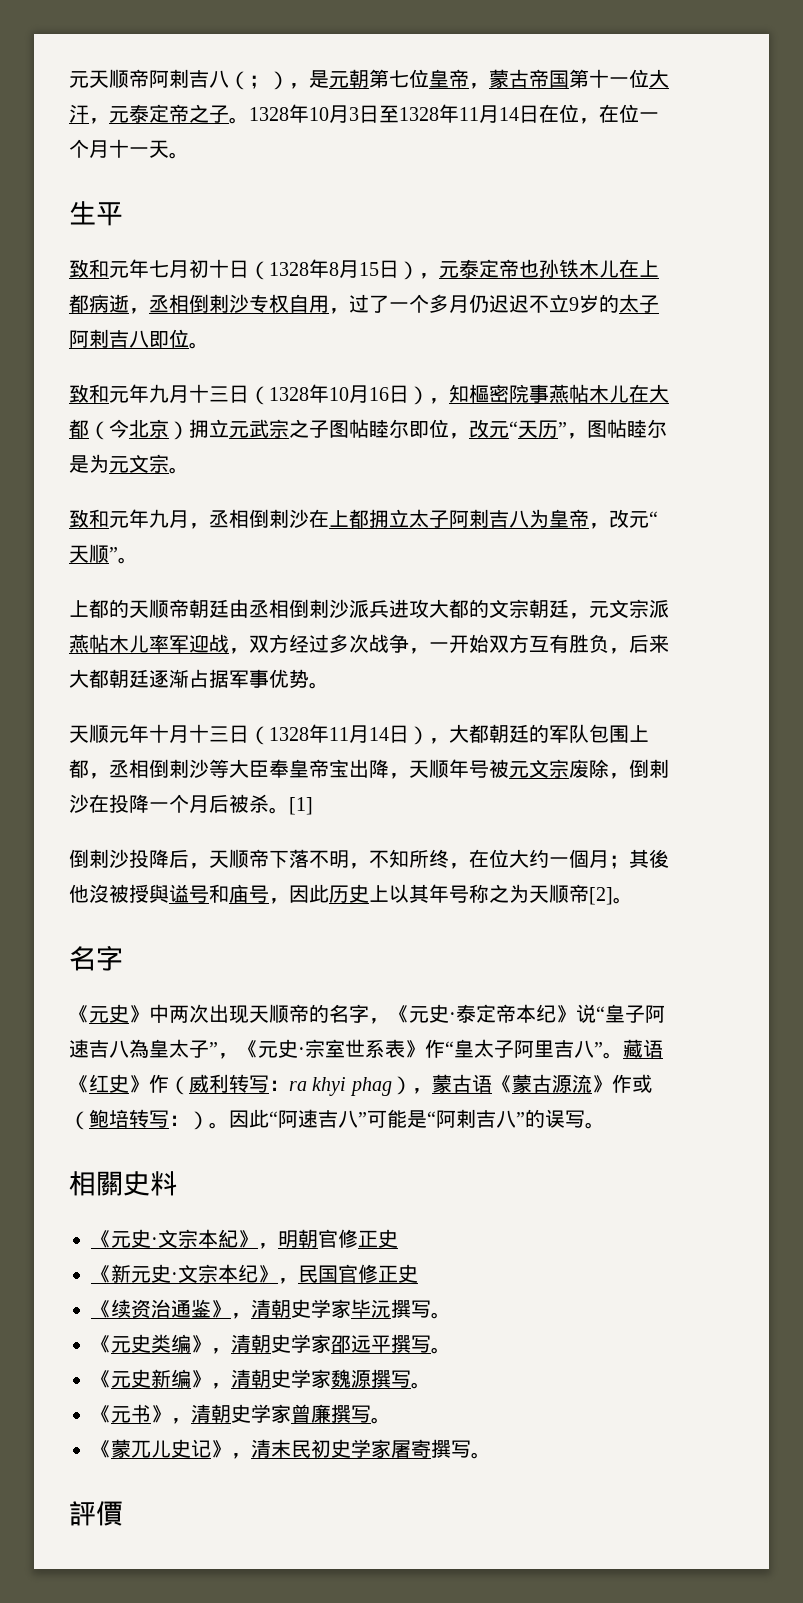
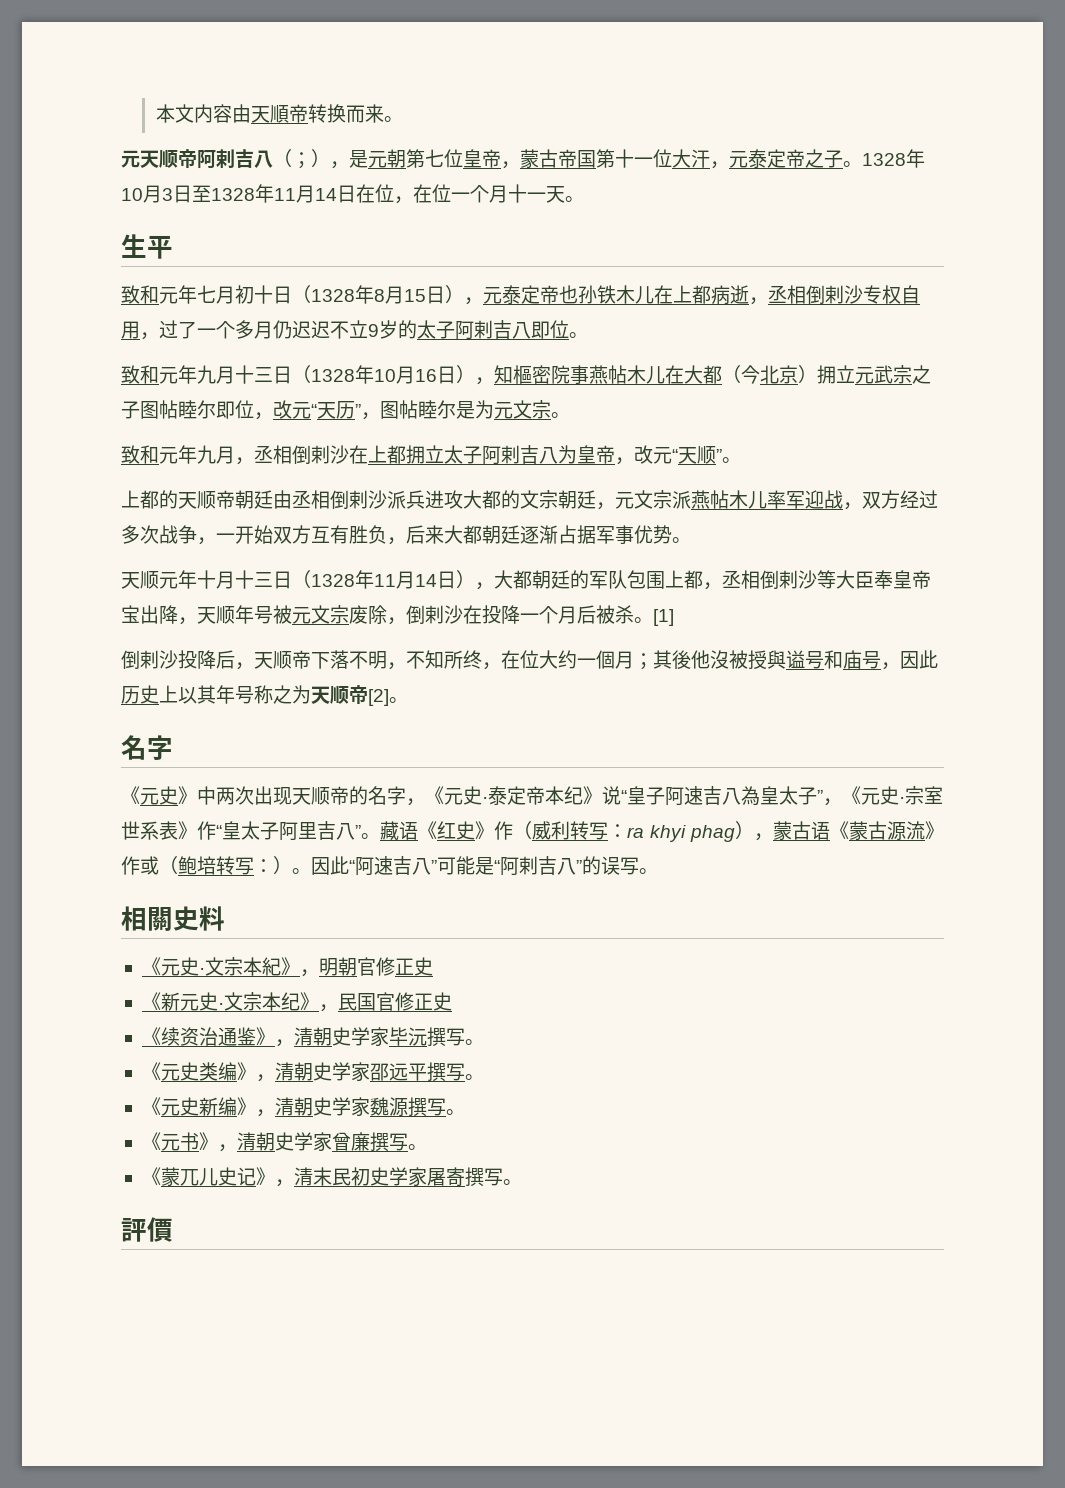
(69, 79) none -> [155,104,403,123] 本文内容由天順帝转换而来。 //

